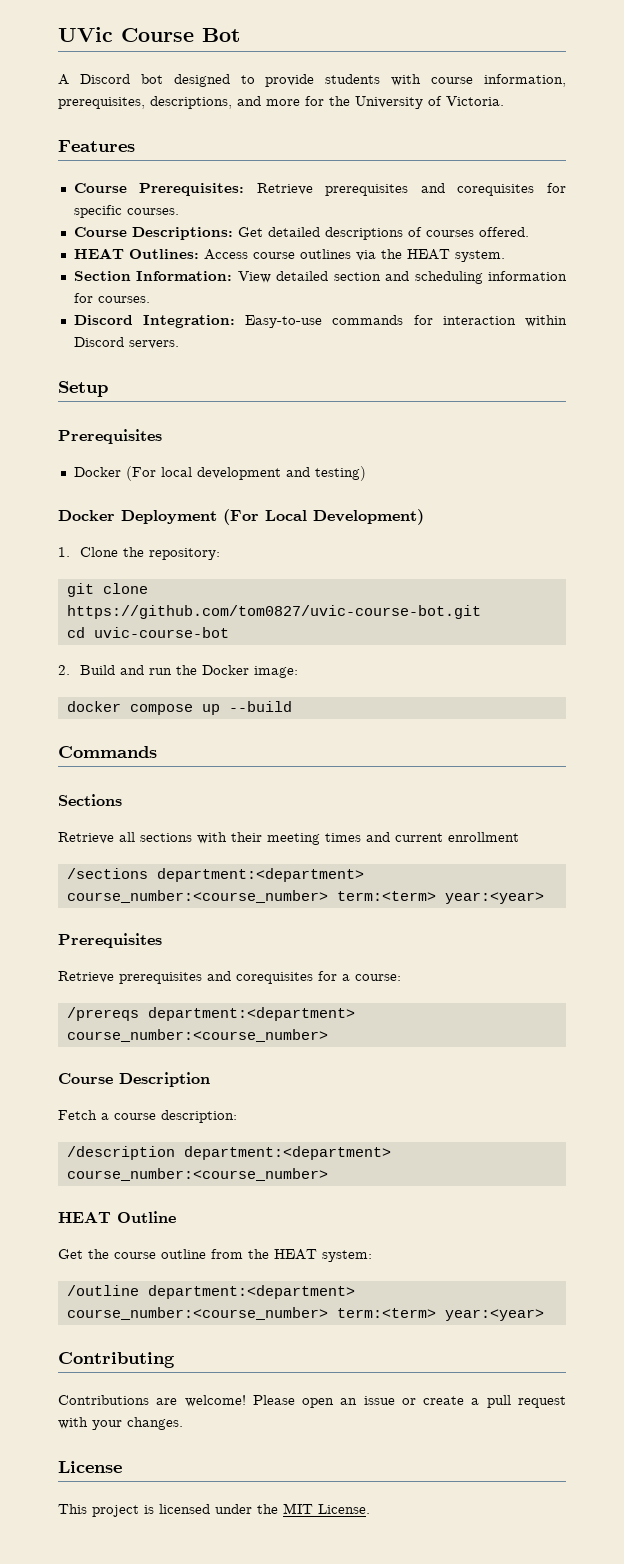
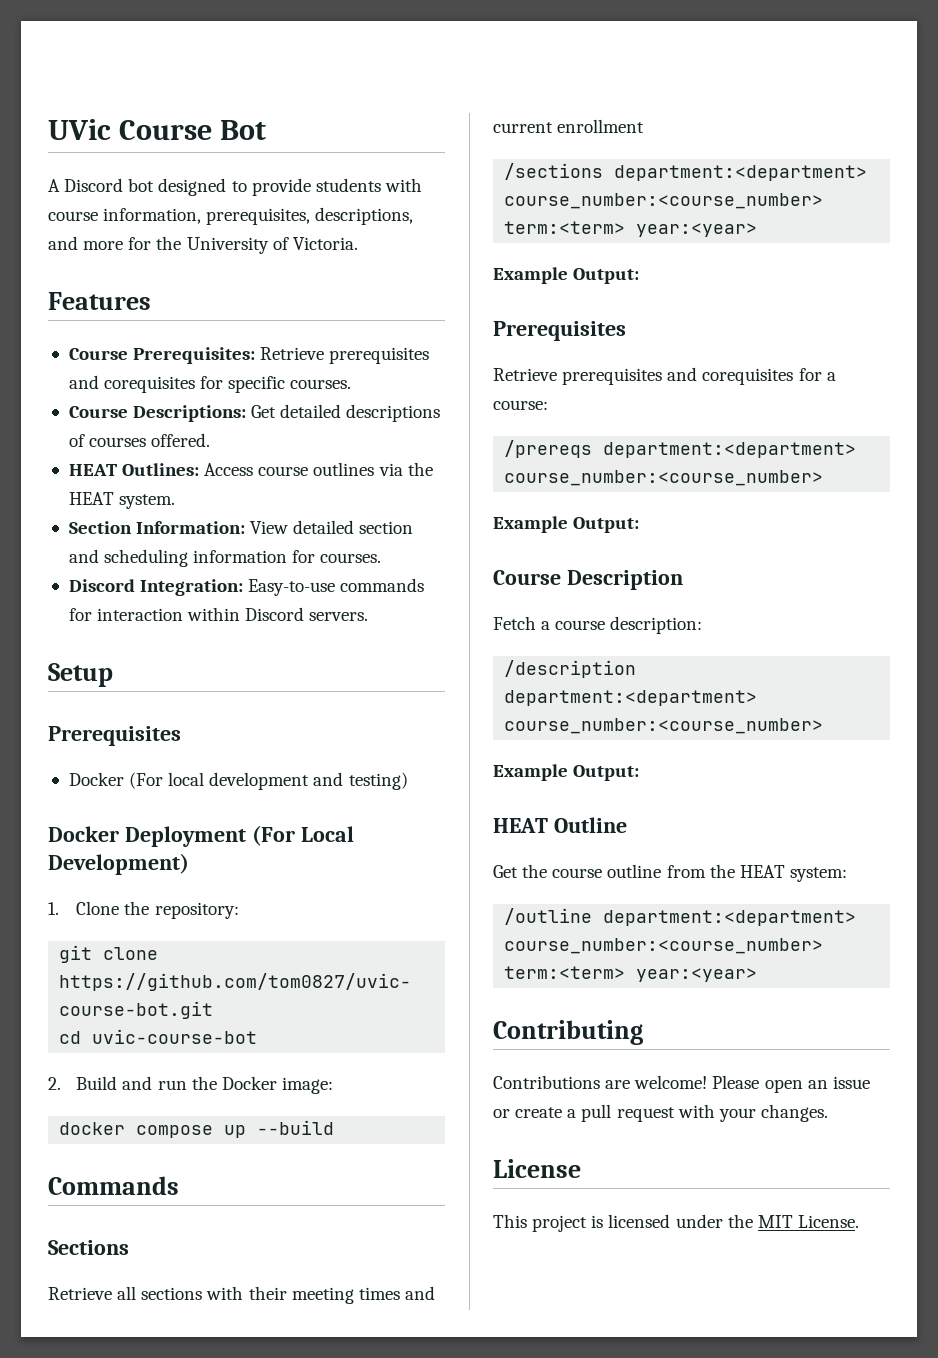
(544, 898) none -> [493,267,640,284] // Example Output:
(328, 1035) none -> [493,516,640,533] // Example Output:
(328, 1174) none -> [493,764,640,781] // Example Output:

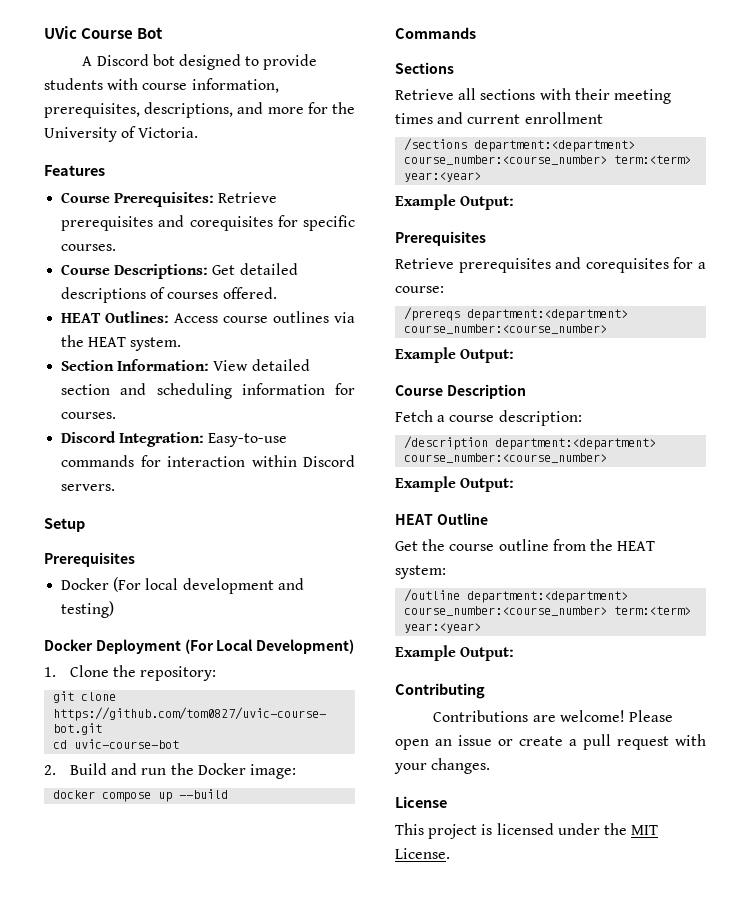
(758, 975) none -> [395,645,515,661] // Example Output:

